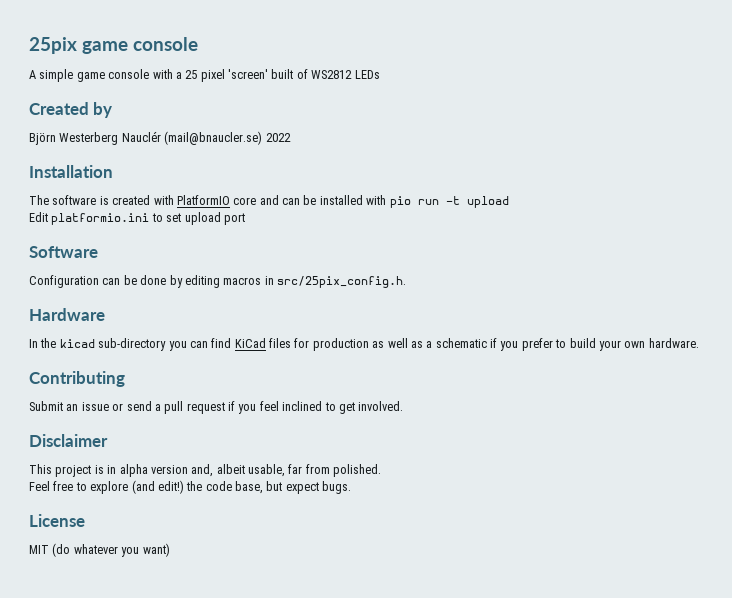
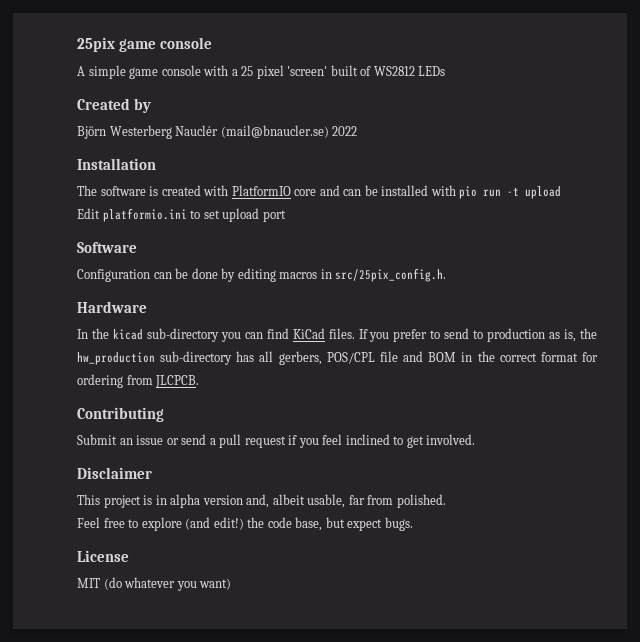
[269,338,699,351] files for production as well as a schematic if you prefer to build your own hardware. -> [328,328,597,342] [77,351,598,365] [77,374,200,388] files. If you prefer to send to production as is, the hw_production sub-directory has all gerbers, POS/CPL file and BOM in the correct format for ordering from JLCPCB.

